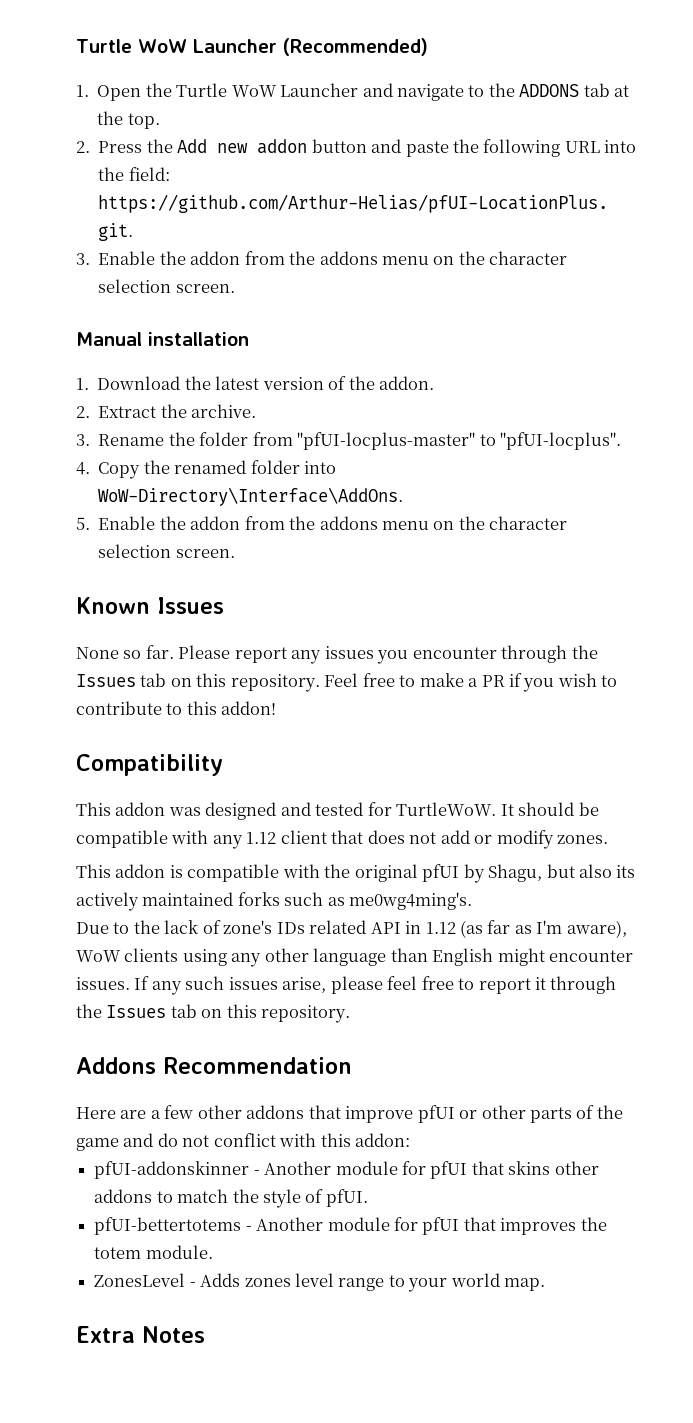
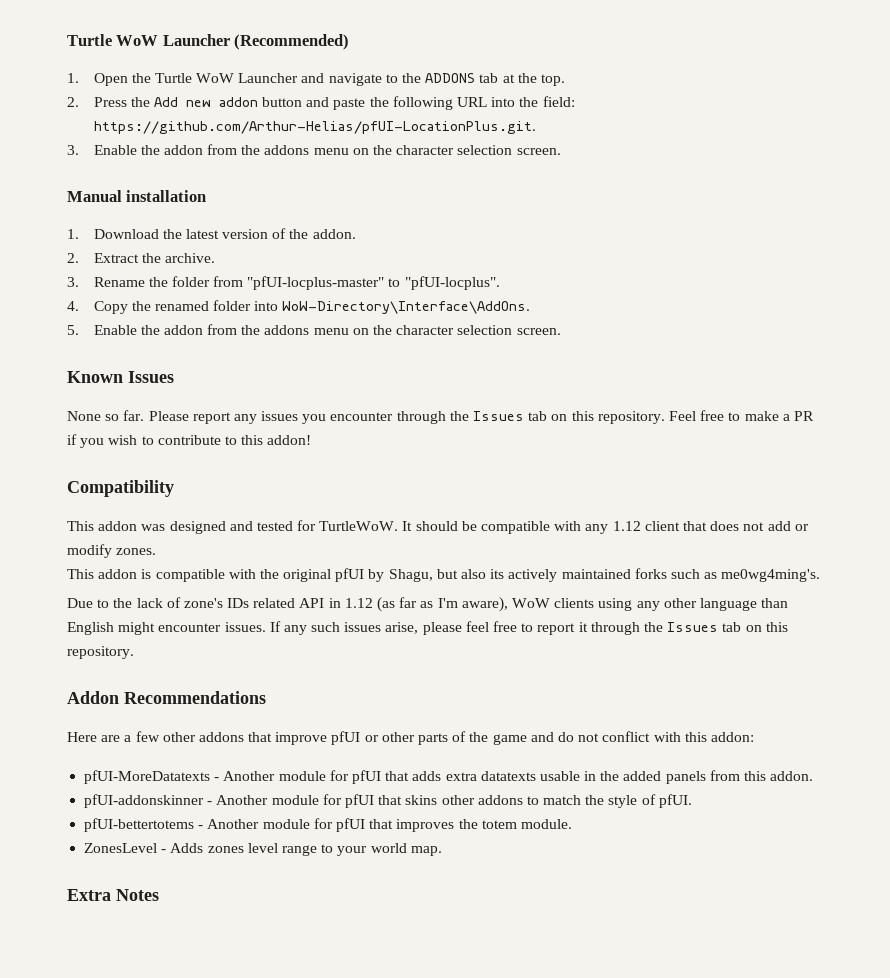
[76,1057,352,1074] Addons Recommendation -> [67,691,266,704] Addon Recommendations
(411, 1140) none -> [84,770,814,784] // pfUI-MoreDatatexts - Another module for pfUI that adds extra datatexts usable in the added panels from this addon.

